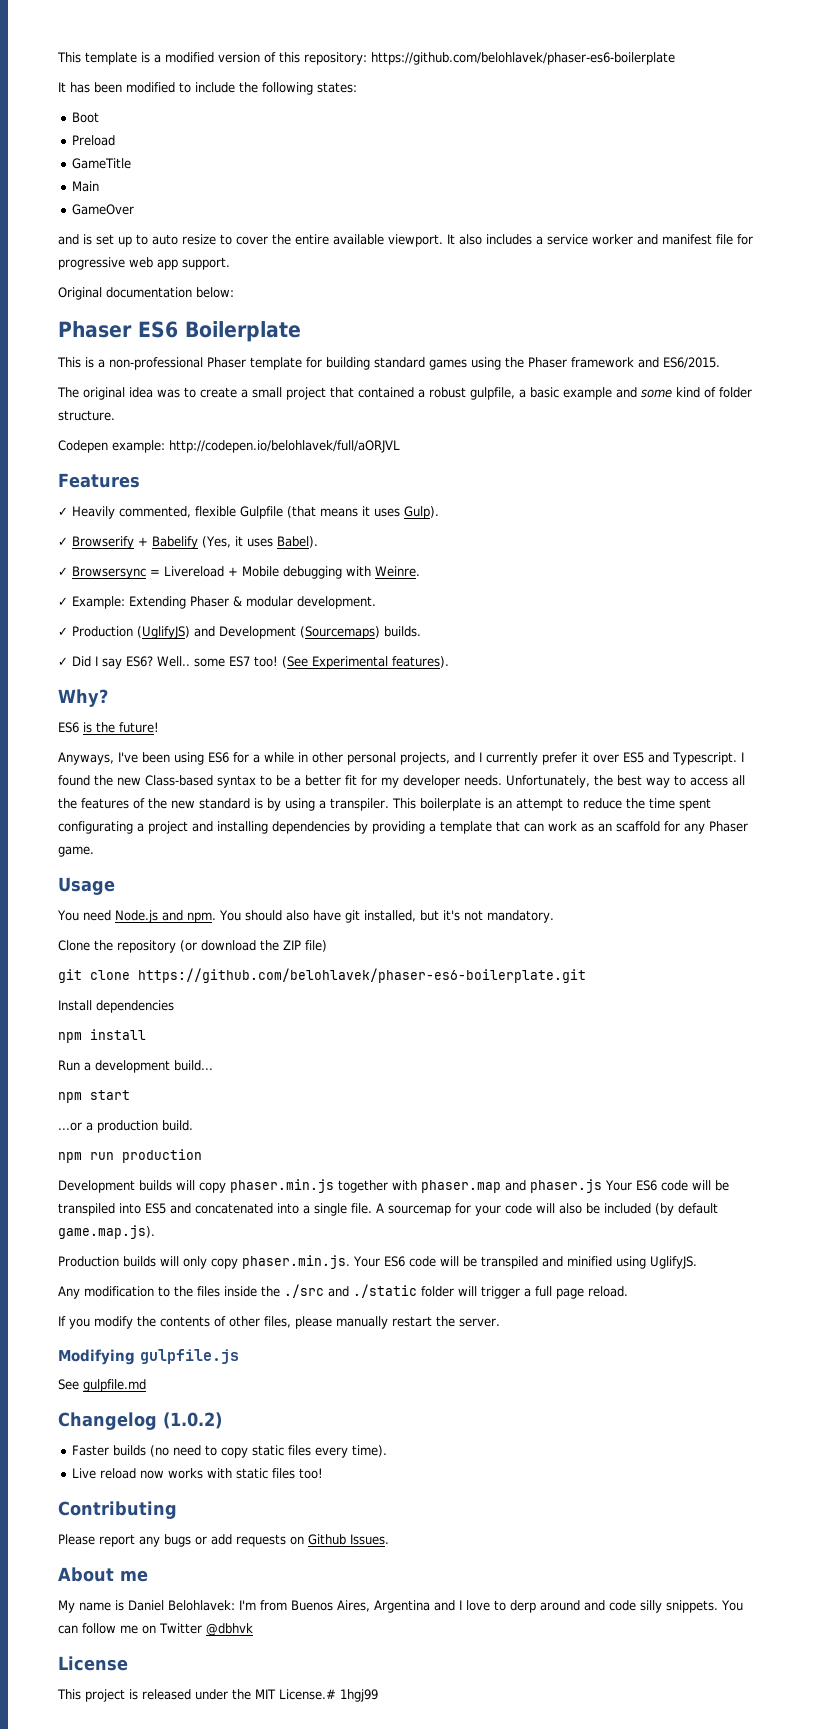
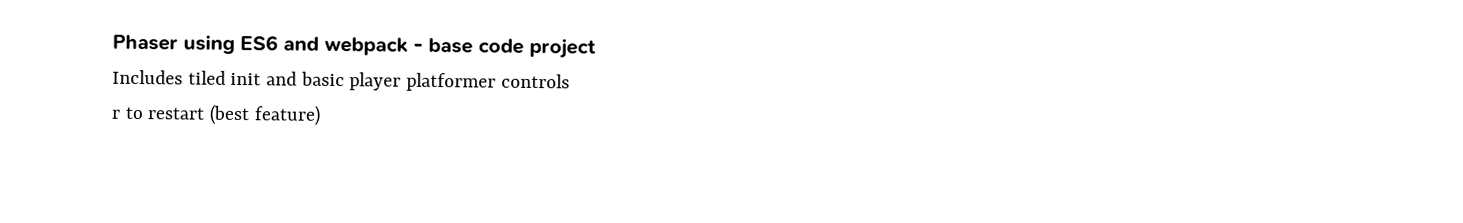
[57,52,675,65] [58,82,357,95] [72,112,100,123] [72,135,116,146] [72,158,132,169] [72,181,100,192] [72,204,135,215] [58,234,753,247] [58,257,230,270] [58,287,234,300] [58,321,301,342] [57,357,720,370] [57,387,752,400] [58,410,115,421] [58,440,400,453] [58,473,140,488] [58,506,439,519] [58,536,318,549] [58,566,420,579] [58,596,376,609] [58,626,421,639] [58,656,449,669] [58,689,108,707] [58,722,159,733] [58,752,744,765] [58,775,745,788] [58,798,711,811] [58,821,748,834] [58,846,94,857] [58,877,115,895] [57,910,554,923] [58,940,327,953] [58,968,586,983] [58,1000,174,1013] [58,1029,146,1043] [58,1060,213,1073] [58,1090,130,1103] [58,1120,193,1133] [58,1149,202,1163] [58,1179,729,1193] [58,1203,718,1216] [58,1225,155,1239] [58,1255,697,1269] [58,1284,628,1299] [58,1316,500,1329] [58,1349,239,1365] [58,1379,146,1392] [58,1412,222,1430] [72,1445,388,1458] [72,1468,324,1479] [58,1501,177,1519] [58,1534,389,1547] [58,1567,148,1582] [58,1600,743,1613] [58,1623,253,1636] [58,1656,128,1671] [57,1689,378,1702] This template is a modified version of this repository: https://github.com/belohlavek/phaser-es6-boilerplate // It has been modified to include the following states: // Boot // Preload // GameTitle // Main // GameOver // and is set up to auto resize to cover the entire available viewport. It also includes a service worker and manifest file for progressive web app support. // Original documentation below: // Phaser ES6 Boilerplate // This is a non-professional Phaser template for building standard games using the Phaser framework and ES6/2015. // The original idea was to create a small project that contained a robust gulpfile, a basic example and some kind of folder structure. // Codepen example: http://codepen.io/belohlavek/full/aORJVL // Features // ✓ Heavily commented, flexible Gulpfile (that means it uses Gulp). // ✓ Browserify + Babelify (Yes, it uses Babel). // ✓ Browsersync = Livereload + Mobile debugging with Weinre. // ✓ Example: Extending Phaser & modular development. // ✓ Production (UglifyJS) and Development (Sourcemaps) builds. // ✓ Did I say ES6? Well.. some ES7 too! (See Experimental features). // Why? // ES6 is the future! // Anyways, I've been using ES6 for a while in other personal projects, and I currently prefer it over ES5 and Typescript. I found the new Class-based syntax to be a better fit for my developer needs. Unfortunately, the best way to access all the features of the new standard is by using a transpiler. This boilerplate is an attempt to reduce the time spent configurating a project and installing dependencies by providing a template that can work as an scaffold for any Phaser game. // Usage // You need Node.js and npm. You should also have git installed, but it's not mandatory. // Clone the repository (or download the ZIP file) // git clone https://github.com/belohlavek/phaser-es6-boilerplate.git // Install dependencies // npm install // Run a development build... // npm start // ...or a production build. // npm run production // Development builds will copy phaser.min.js together with phaser.map and phaser.js Your ES6 code will be transpiled into ES5 and concatenated into a single file. A sourcemap for your code will also be included (by default game.map.js). // Production builds will only copy phaser.min.js. Your ES6 code will be transpiled and minified using UglifyJS. // Any modification to the files inside the ./src and ./static folder will trigger a full page reload. // If you modify the contents of other files, please manually restart the server. // Modifying gulpfile.js // See gulpfile.md // Changelog (1.0.2) // Faster builds (no need to copy static files every time). // Live reload now works with static files too! // Contributing // Please report any bugs or add requests on Github Issues. // About me // My name is Daniel Belohlavek: I'm from Buenos Aires, Argentina and I love to derp around and code silly snippets. You can follow me on Twitter @dbhvk // License // This project is released under the MIT License.# 1hgj99 -> [112,34,596,59] [112,69,570,92] [111,104,321,126] Phaser using ES6 and webpack - base code project // Includes tiled init and basic player platformer controls // r to restart (best feature)

